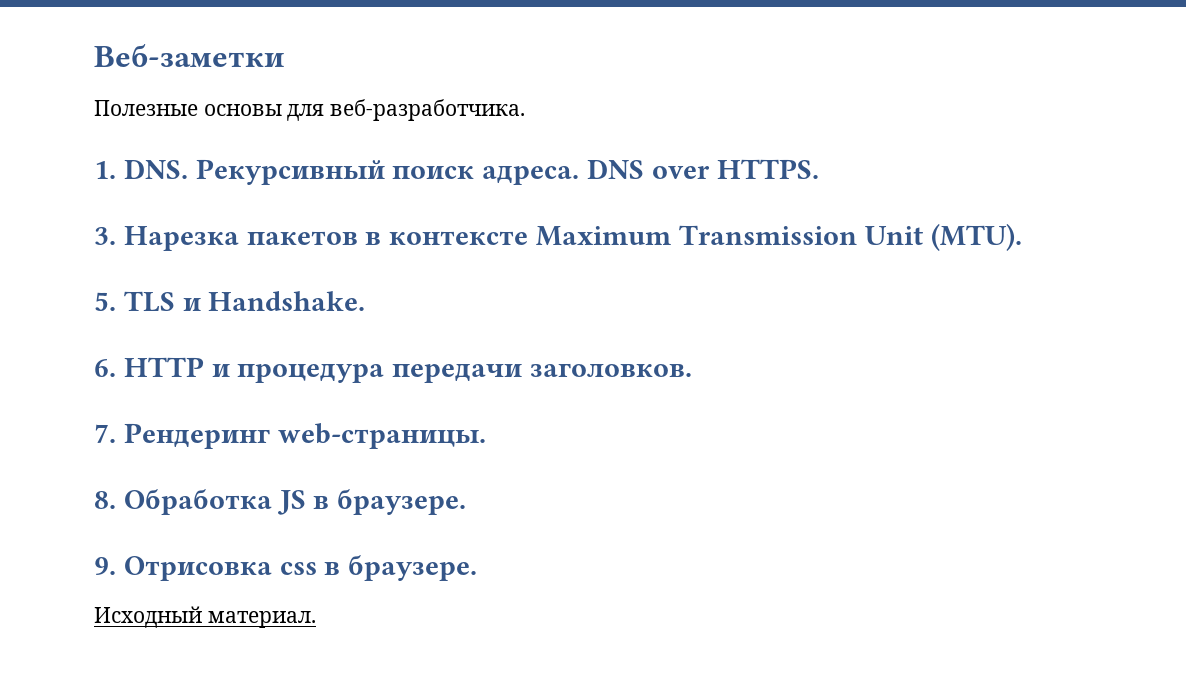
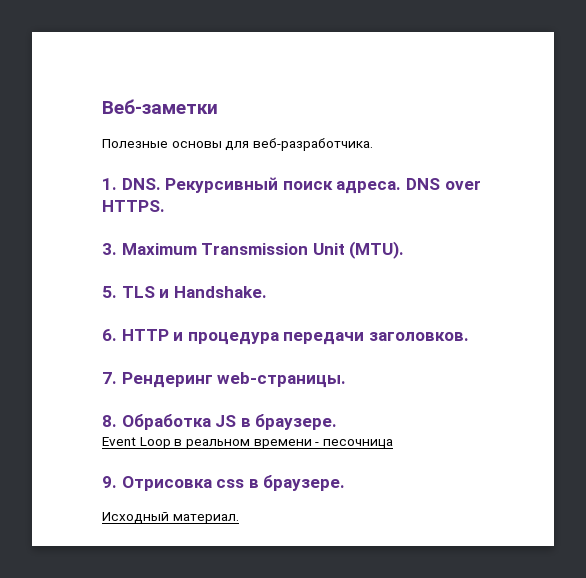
[123,226,529,251] Нарезка пакетов в контексте -> (117, 249) none
(467, 502) none -> [102,437,393,449] // Event Loop в реальном времени - песочница

